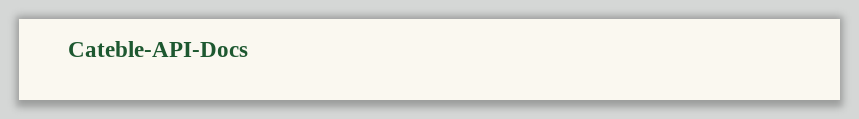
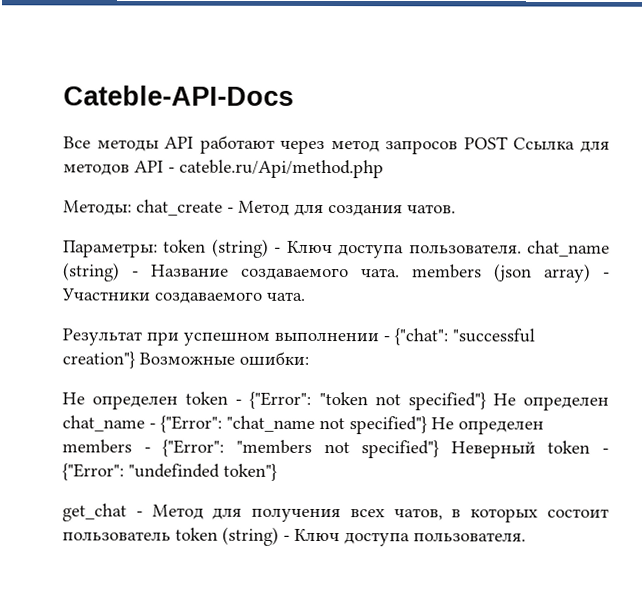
(248, 49) none -> [63,135,610,155] [63,159,384,179] [63,199,456,217] [63,238,610,259] [63,262,610,283] [61,288,306,304] [62,328,535,346] [62,351,309,369] [62,391,609,411] [62,415,544,435] [62,439,609,459] [62,463,277,481] [62,503,609,523] [62,526,526,547] // Все методы API работают через метод запросов POST Ссылка для методов API - cateble.ru/Api/method.php // Методы: chat_create - Метод для создания чатов. // Параметры: token (string) - Ключ доступа пользователя. chat_name (string) - Название создаваемого чата. members (json array) - Участники создаваемого чата. // Результат при успешном выполнении - {"chat": "successful creation"} Возможные ошибки: // Не определен token - {"Error": "token not specified"} Не определен chat_name - {"Error": "chat_name not specified"} Не определен members - {"Error": "members not specified"} Неверный token - {"Error": "undefinded token"} // get_chat - Метод для получения всех чатов, в которых состоит пользователь token (string) - Ключ доступа пользователя.

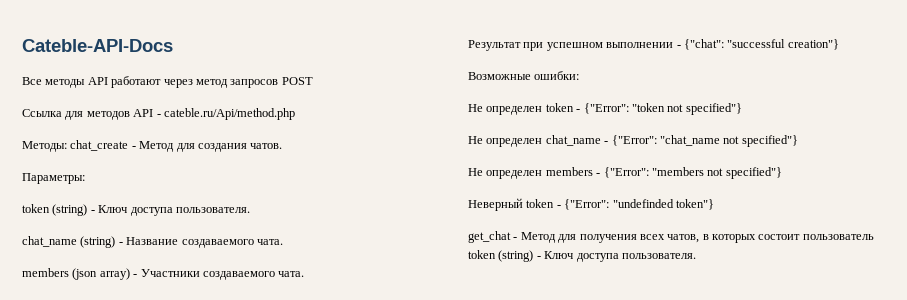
(508, 143) none -> (313, 81) //
[163,238,522,259] token (string) - Ключ доступа пользователя. -> [22,204,250,216] // token (string) - Ключ доступа пользователя. //
(400, 273) none -> (283, 242) //
(135, 360) none -> (839, 44) //
(486, 401) none -> (742, 109) //
(427, 425) none -> (798, 141) //
(440, 449) none -> (782, 173) //

